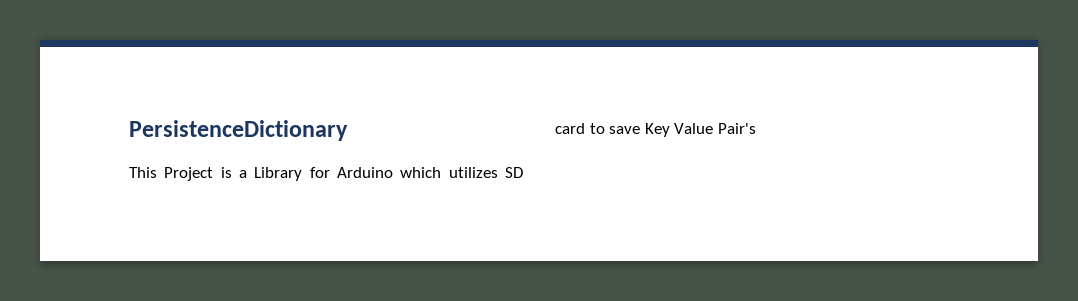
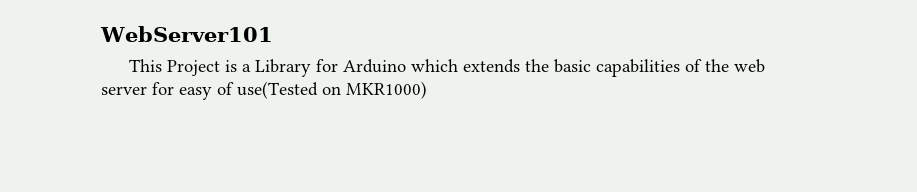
[129,120,348,141] PersistenceDictionary -> [100,26,273,42] WebServer101
[448,167,523,178] [555,123,756,137] utilizes SD card to save Key Value Pair's -> [463,59,766,77] [101,81,427,100] extends the basic capabilities of the web server for easy of use(Tested on MKR1000)

